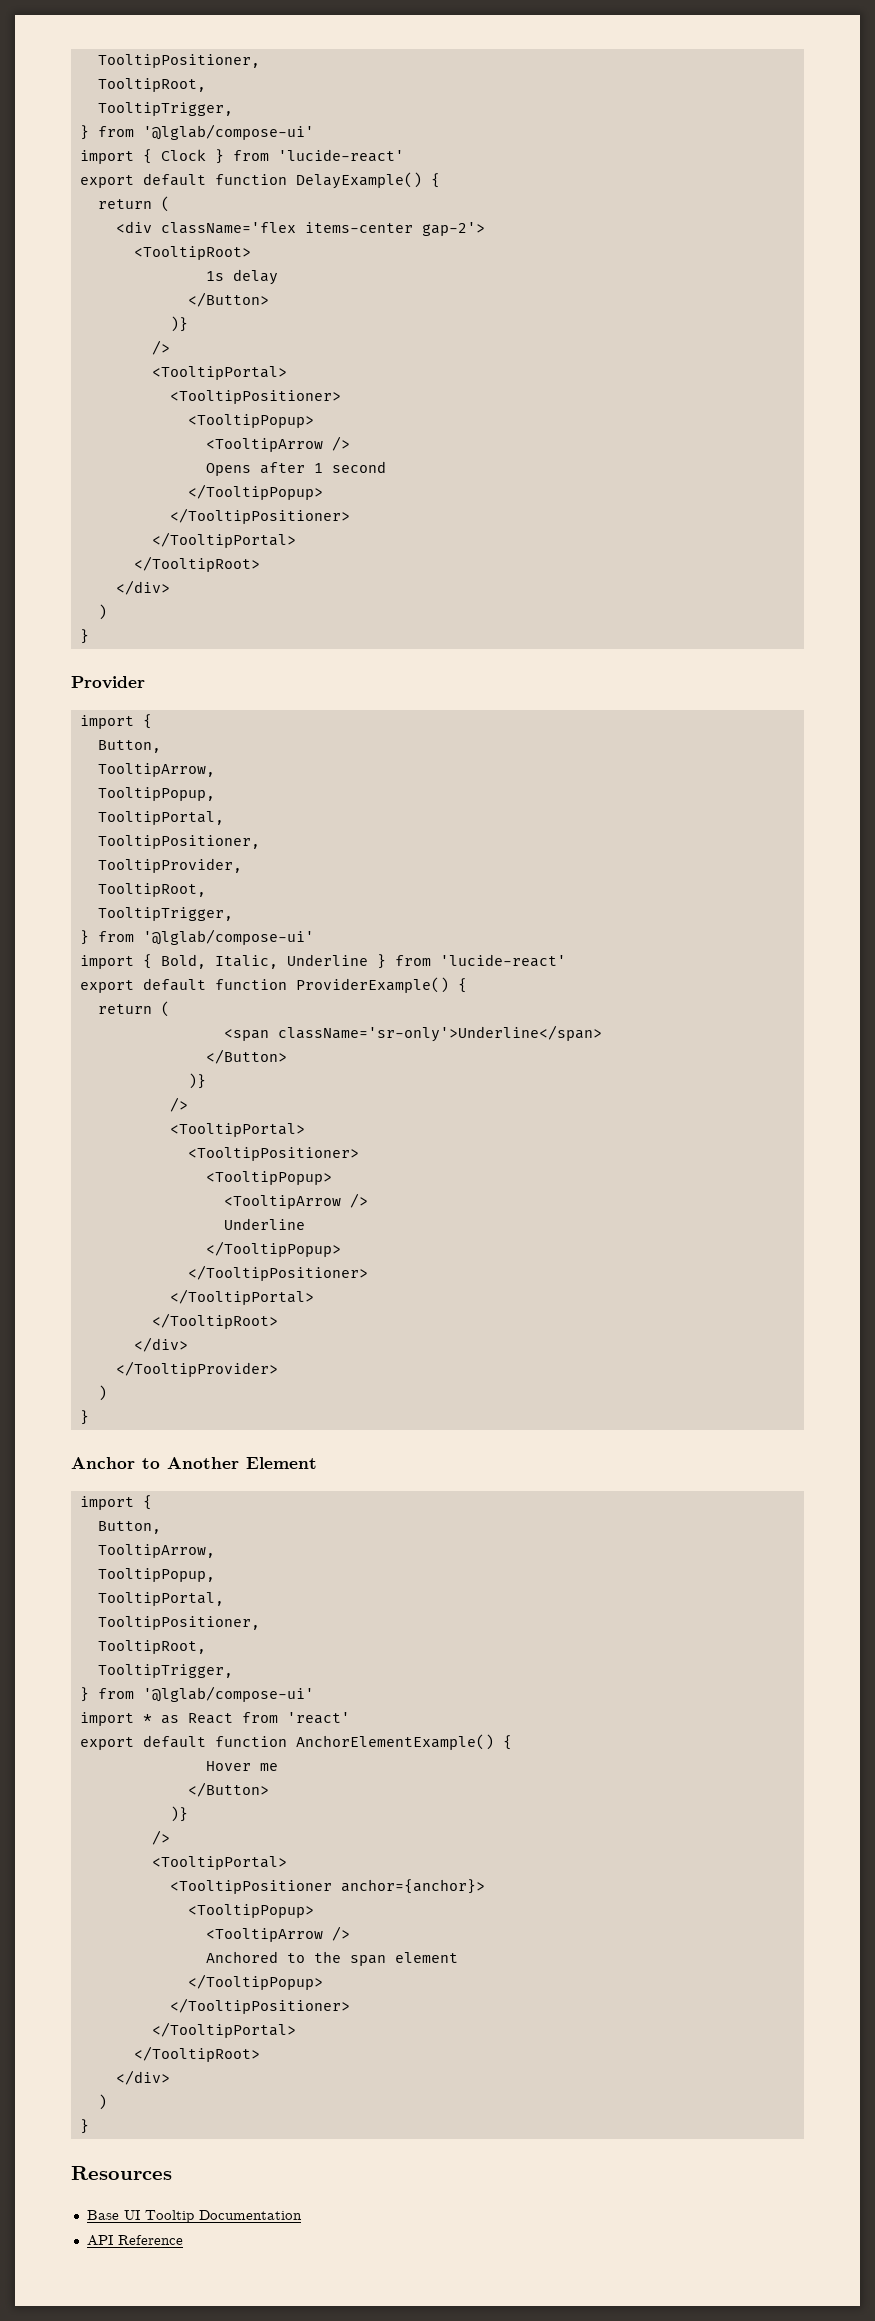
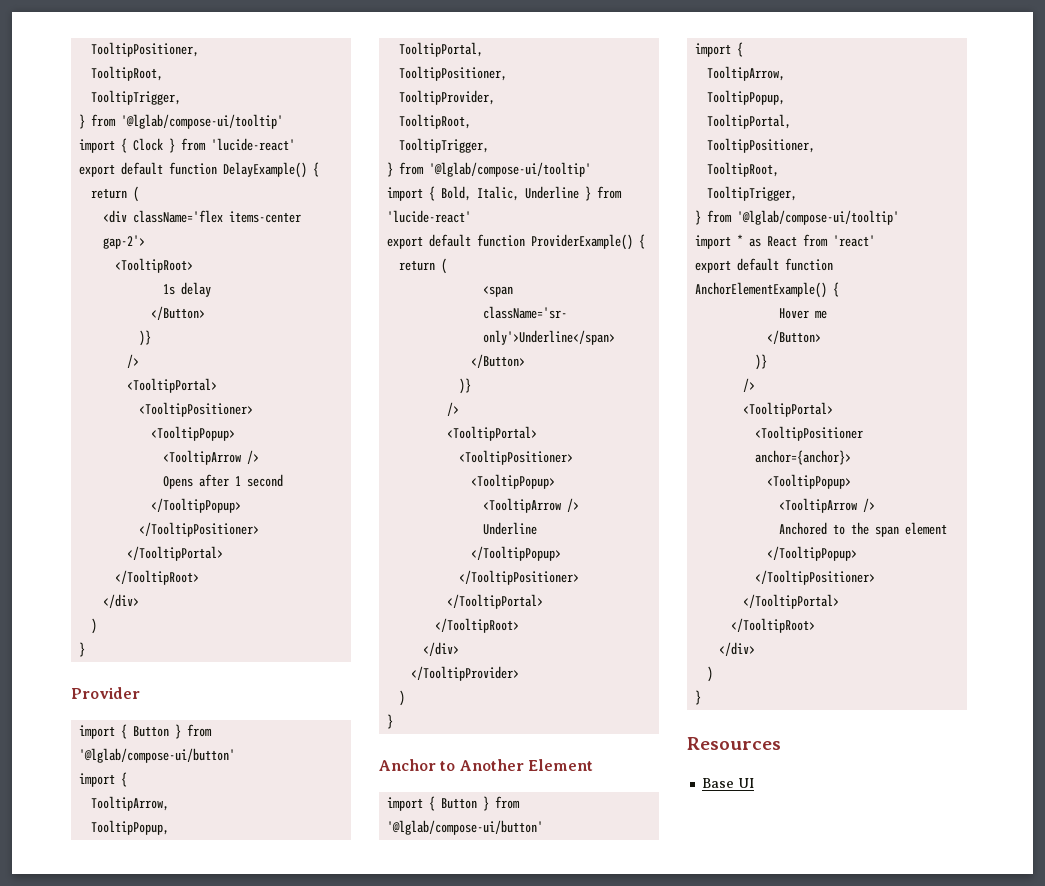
[97,54,260,68] [97,78,206,92] [97,102,233,116] [79,124,314,140] TooltipPositioner, // TooltipRoot, // TooltipTrigger, // } from '@lglab/compose-ui' -> [91,42,200,57] [91,66,164,81] [91,90,182,105] [79,114,284,129] TooltipPositioner, // TooltipRoot, // TooltipTrigger, // } from '@lglab/compose-ui/tooltip'
[97,740,161,753] // Button, -> [133,724,213,739] [79,748,236,763] [79,772,128,787] Button } from '@lglab/compose-ui/button' // import {
[142,929,314,945] '@lglab/compose-ui' -> [429,162,592,177] '@lglab/compose-ui/tooltip'
[97,1521,161,1534] // Button, -> [441,796,521,811] [387,820,544,835] [695,42,744,57] Button } from '@lglab/compose-ui/button' // import {
[142,1686,314,1702] '@lglab/compose-ui' -> [737,210,900,225] '@lglab/compose-ui/tooltip'
[144,2210,302,2223] [86,2235,183,2246] Tooltip Documentation // API Reference -> (755, 783) none

